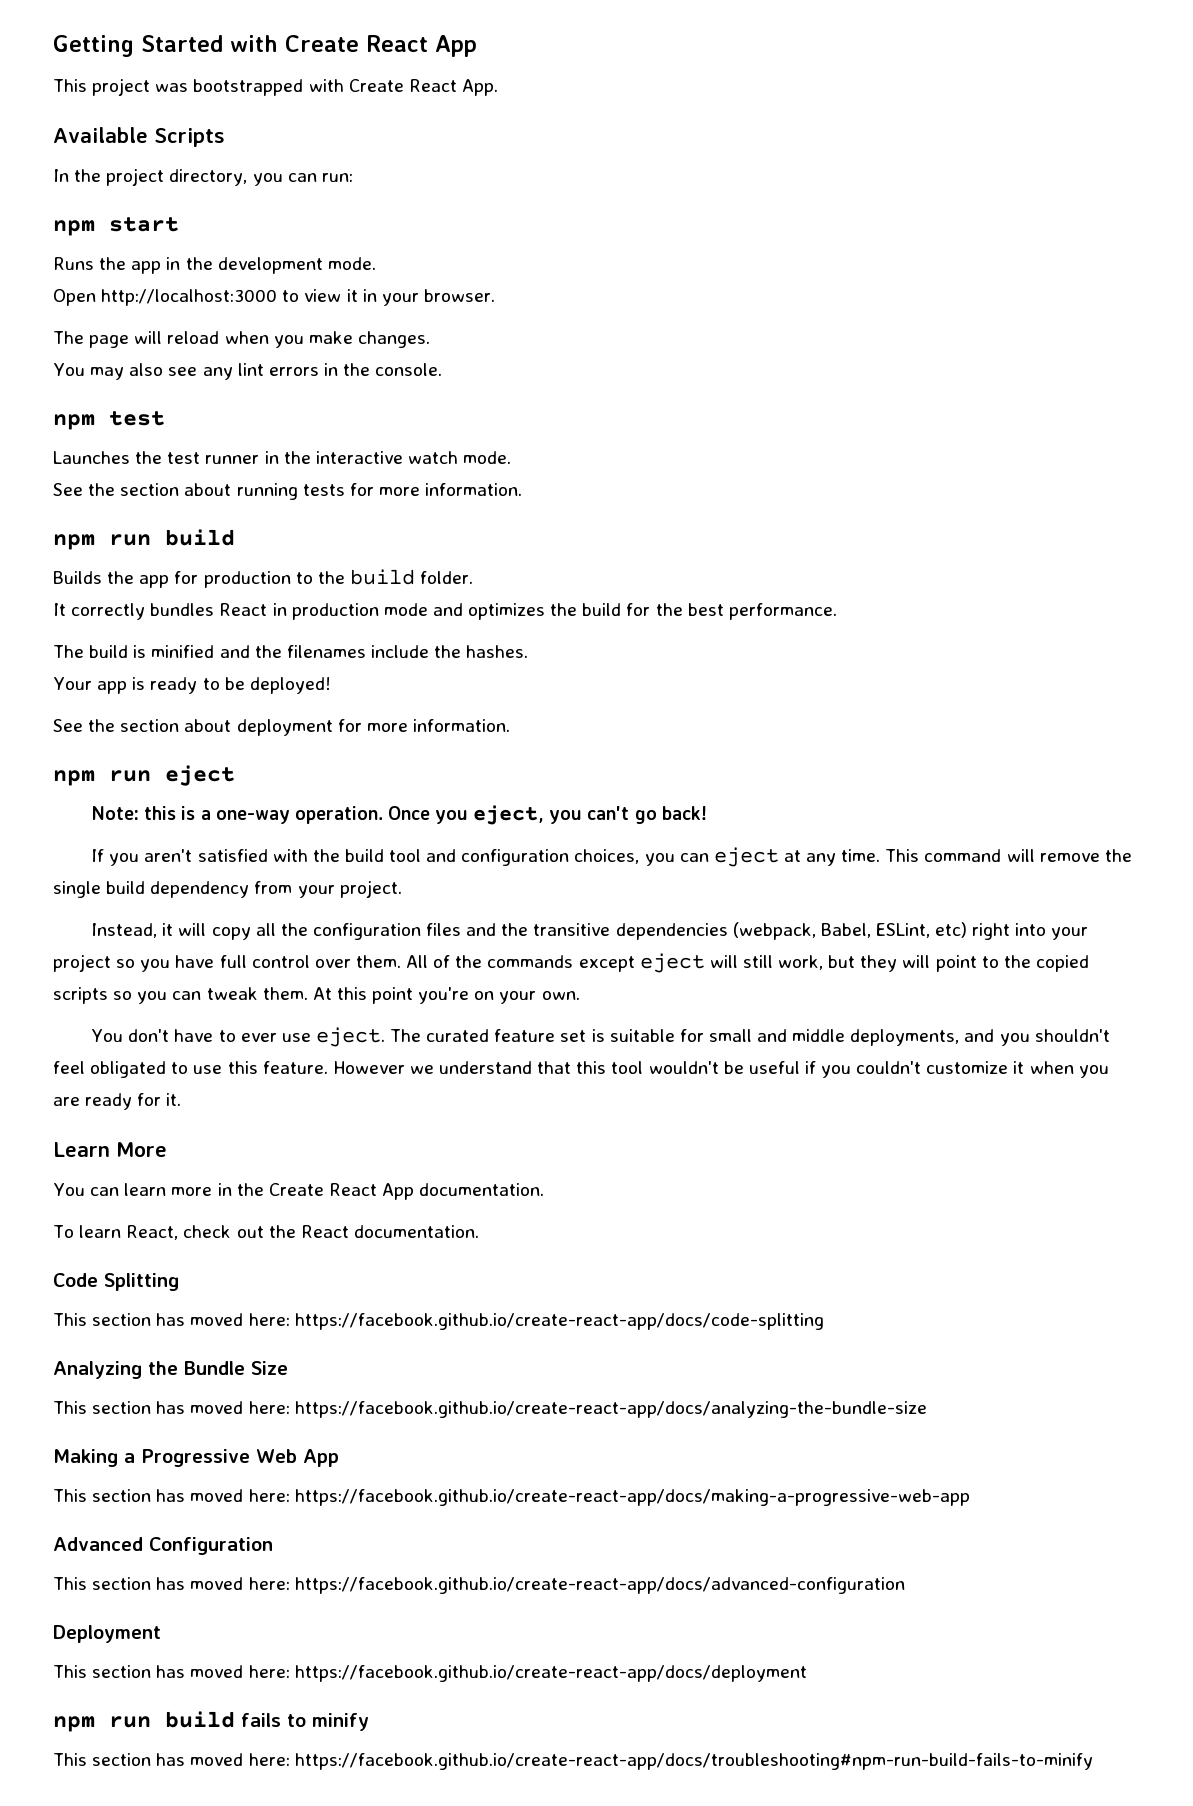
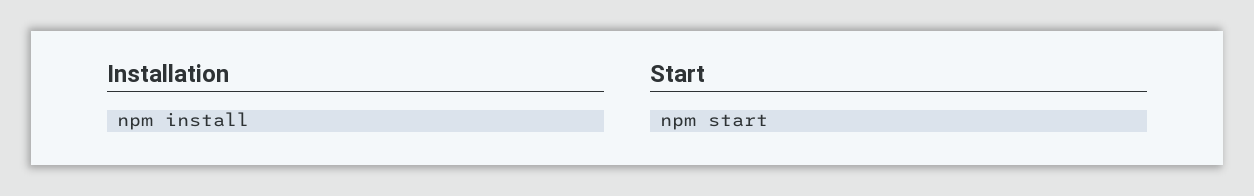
[53,35,477,57] [53,78,498,96] [53,127,225,147] [53,168,353,186] [53,217,179,236] [53,257,376,274] [53,289,495,306] [53,331,430,348] [53,363,443,380] [53,411,165,430] [53,451,512,464] [53,483,523,500] [53,529,235,550] [53,569,474,588] [53,603,837,620] [53,645,529,658] [53,677,331,694] [53,719,510,736] [53,765,235,786] [91,805,707,825] [91,847,1132,867] [53,880,402,898] [91,922,1089,940] [53,953,1089,973] [53,987,580,1004] [91,1027,1110,1047] [53,1061,1109,1078] [53,1093,182,1110] [53,1142,167,1157] [53,1183,545,1200] [53,1225,479,1240] [53,1273,179,1291] [53,1313,824,1330] [53,1361,288,1379] [53,1401,927,1418] [53,1449,339,1467] [53,1489,970,1506] [53,1537,273,1555] [53,1577,905,1594] [53,1625,161,1643] [53,1665,807,1682] [53,1711,369,1732] [53,1753,1093,1770] Getting Started with Create React App // This project was bootstrapped with Create React App. // Available Scripts // In the project directory, you can run: // npm start // Runs the app in the development mode. // Open http://localhost:3000 to view it in your browser. // The page will reload when you make changes. // You may also see any lint errors in the console. // npm test // Launches the test runner in the interactive watch mode. // See the section about running tests for more information. // npm run build // Builds the app for production to the build folder. // It correctly bundles React in production mode and optimizes the build for the best performance. // The build is minified and the filenames include the hashes. // Your app is ready to be deployed! // See the section about deployment for more information. // npm run eject // Note: this is a one-way operation. Once you eject, you can't go back! // If you aren't satisfied with the build tool and configuration choices, you can eject at any time. This command will remove the single build dependency from your project. // Instead, it will copy all the configuration files and the transitive dependencies (webpack, Babel, ESLint, etc) right into your project so you have full control over them. All of the commands except eject will still work, but they will point to the copied scripts so you can tweak them. At this point you're on your own. // You don't have to ever use eject. The curated feature set is suitable for small and middle deployments, and you shouldn't feel obligated to use this feature. However we understand that this tool wouldn't be useful if you couldn't customize it when you are ready for it. // Learn More // You can learn more in the Create React App documentation. // To learn React, check out the React documentation. // Code Splitting // This section has moved here: https://facebook.github.io/create-react-app/docs/code-splitting // Analyzing the Bundle Size // This section has moved here: https://facebook.github.io/create-react-app/docs/analyzing-the-bundle-size // Making a Progressive Web App // This section has moved here: https://facebook.github.io/create-react-app/docs/making-a-progressive-web-app // Advanced Configuration // This section has moved here: https://facebook.github.io/create-react-app/docs/advanced-configuration // Deployment // This section has moved here: https://facebook.github.io/create-react-app/docs/deployment // npm run build fails to minify // This section has moved here: https://facebook.github.io/create-react-app/docs/troubleshooting#npm-run-build-fails-to-minify -> [107,64,229,82] [117,112,250,130] [650,65,705,82] [660,114,769,130] Installation // npm install // Start // npm start

